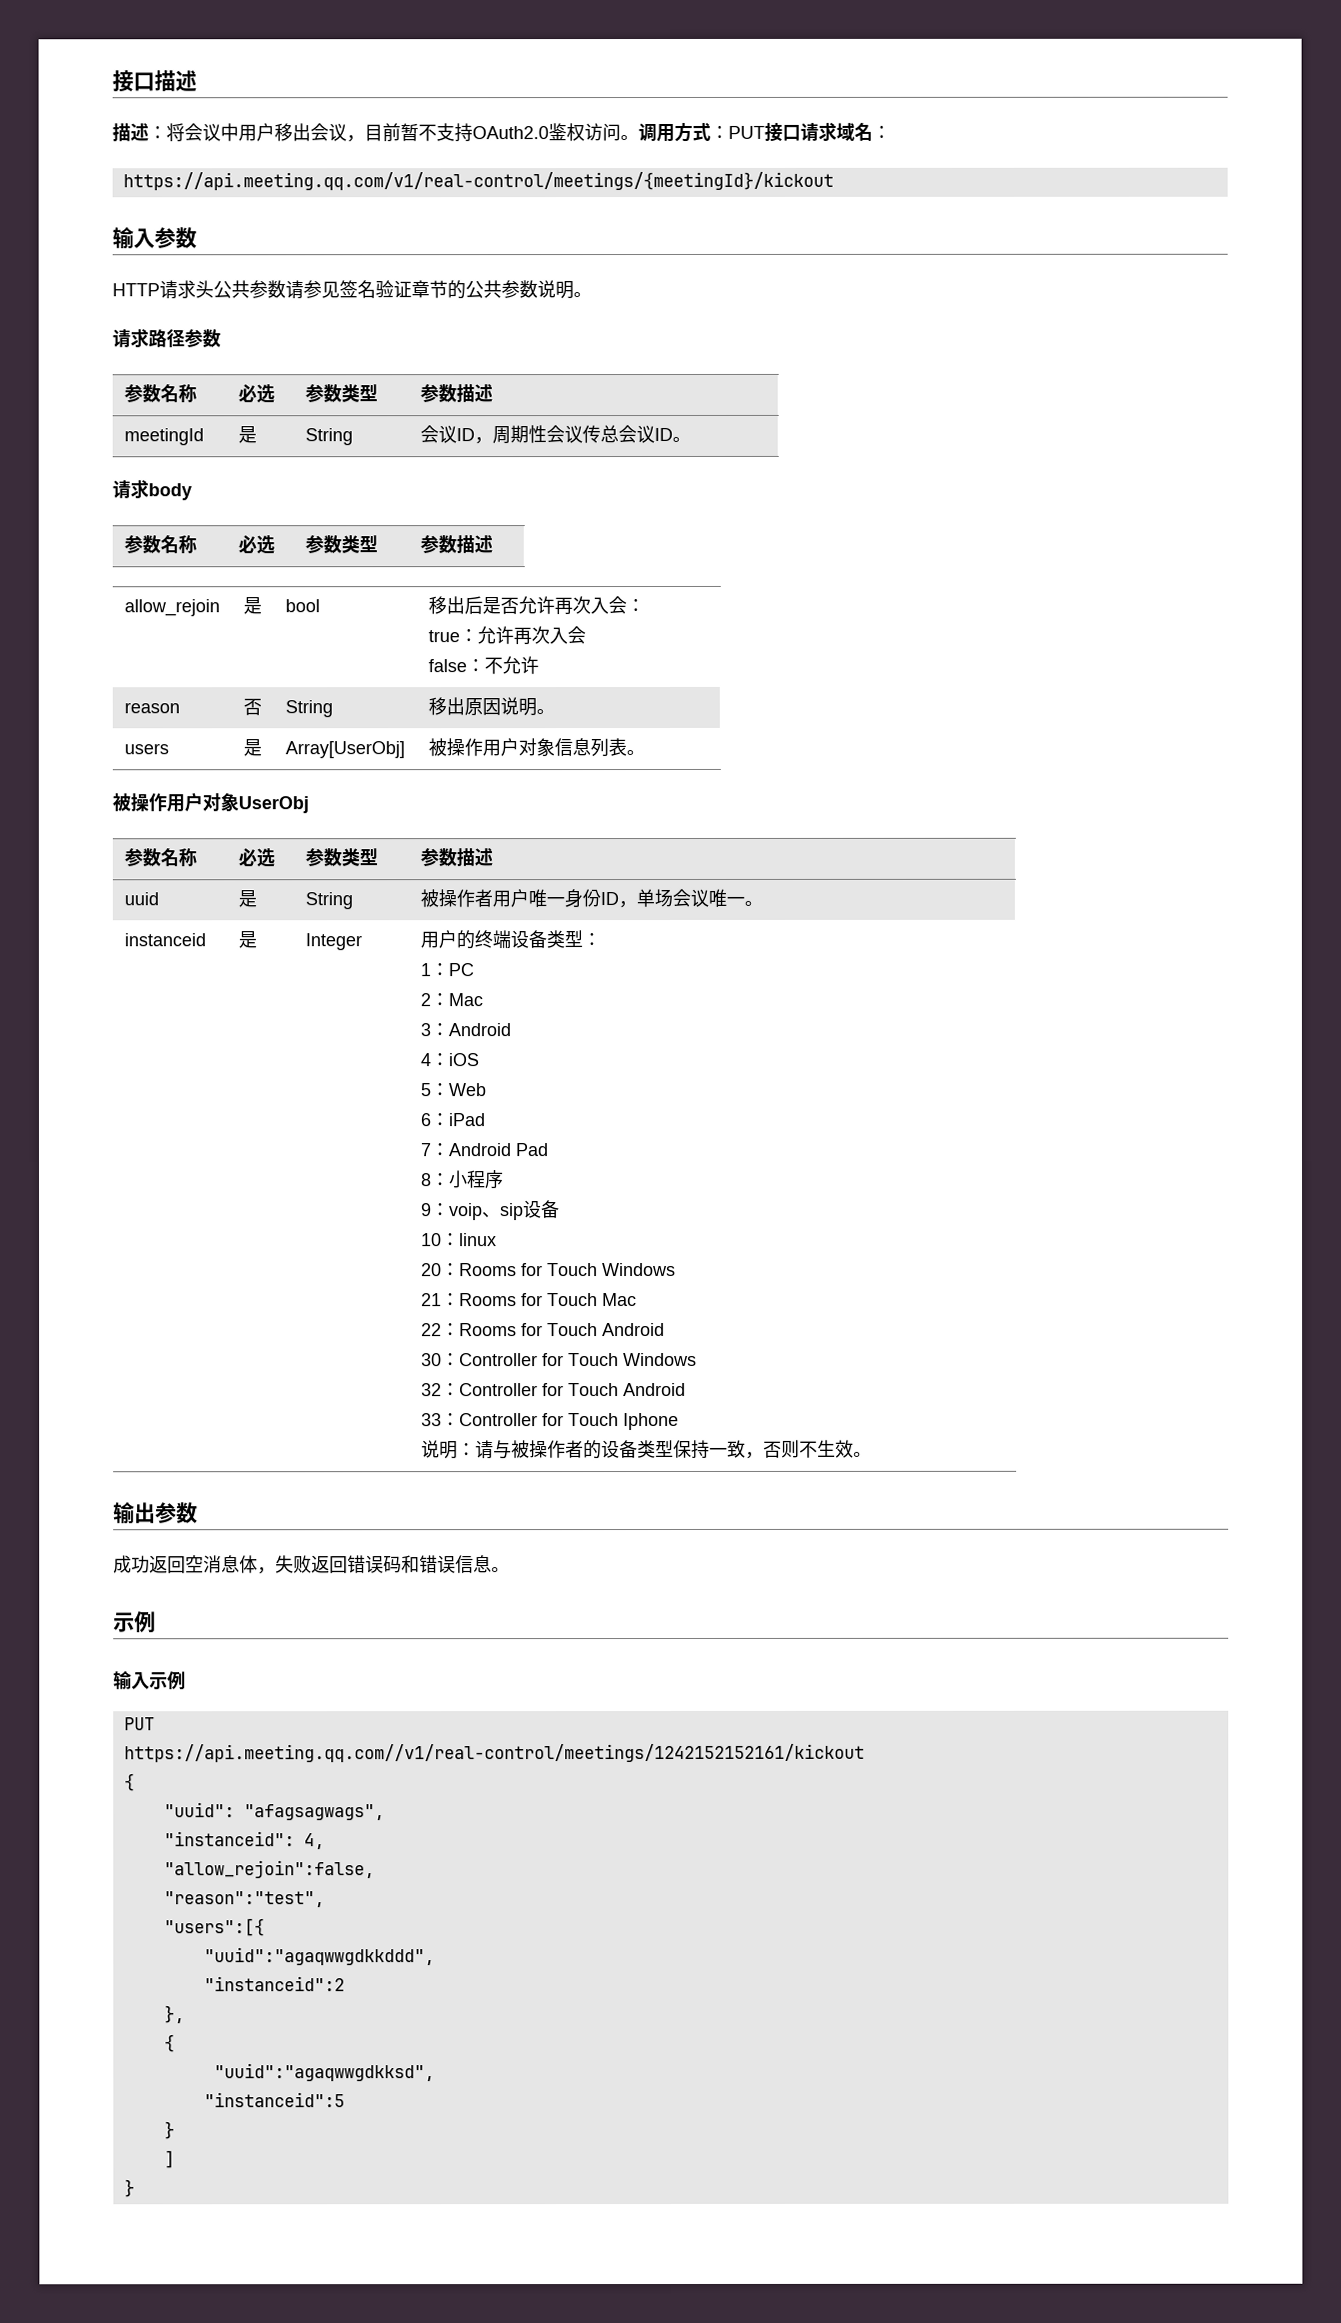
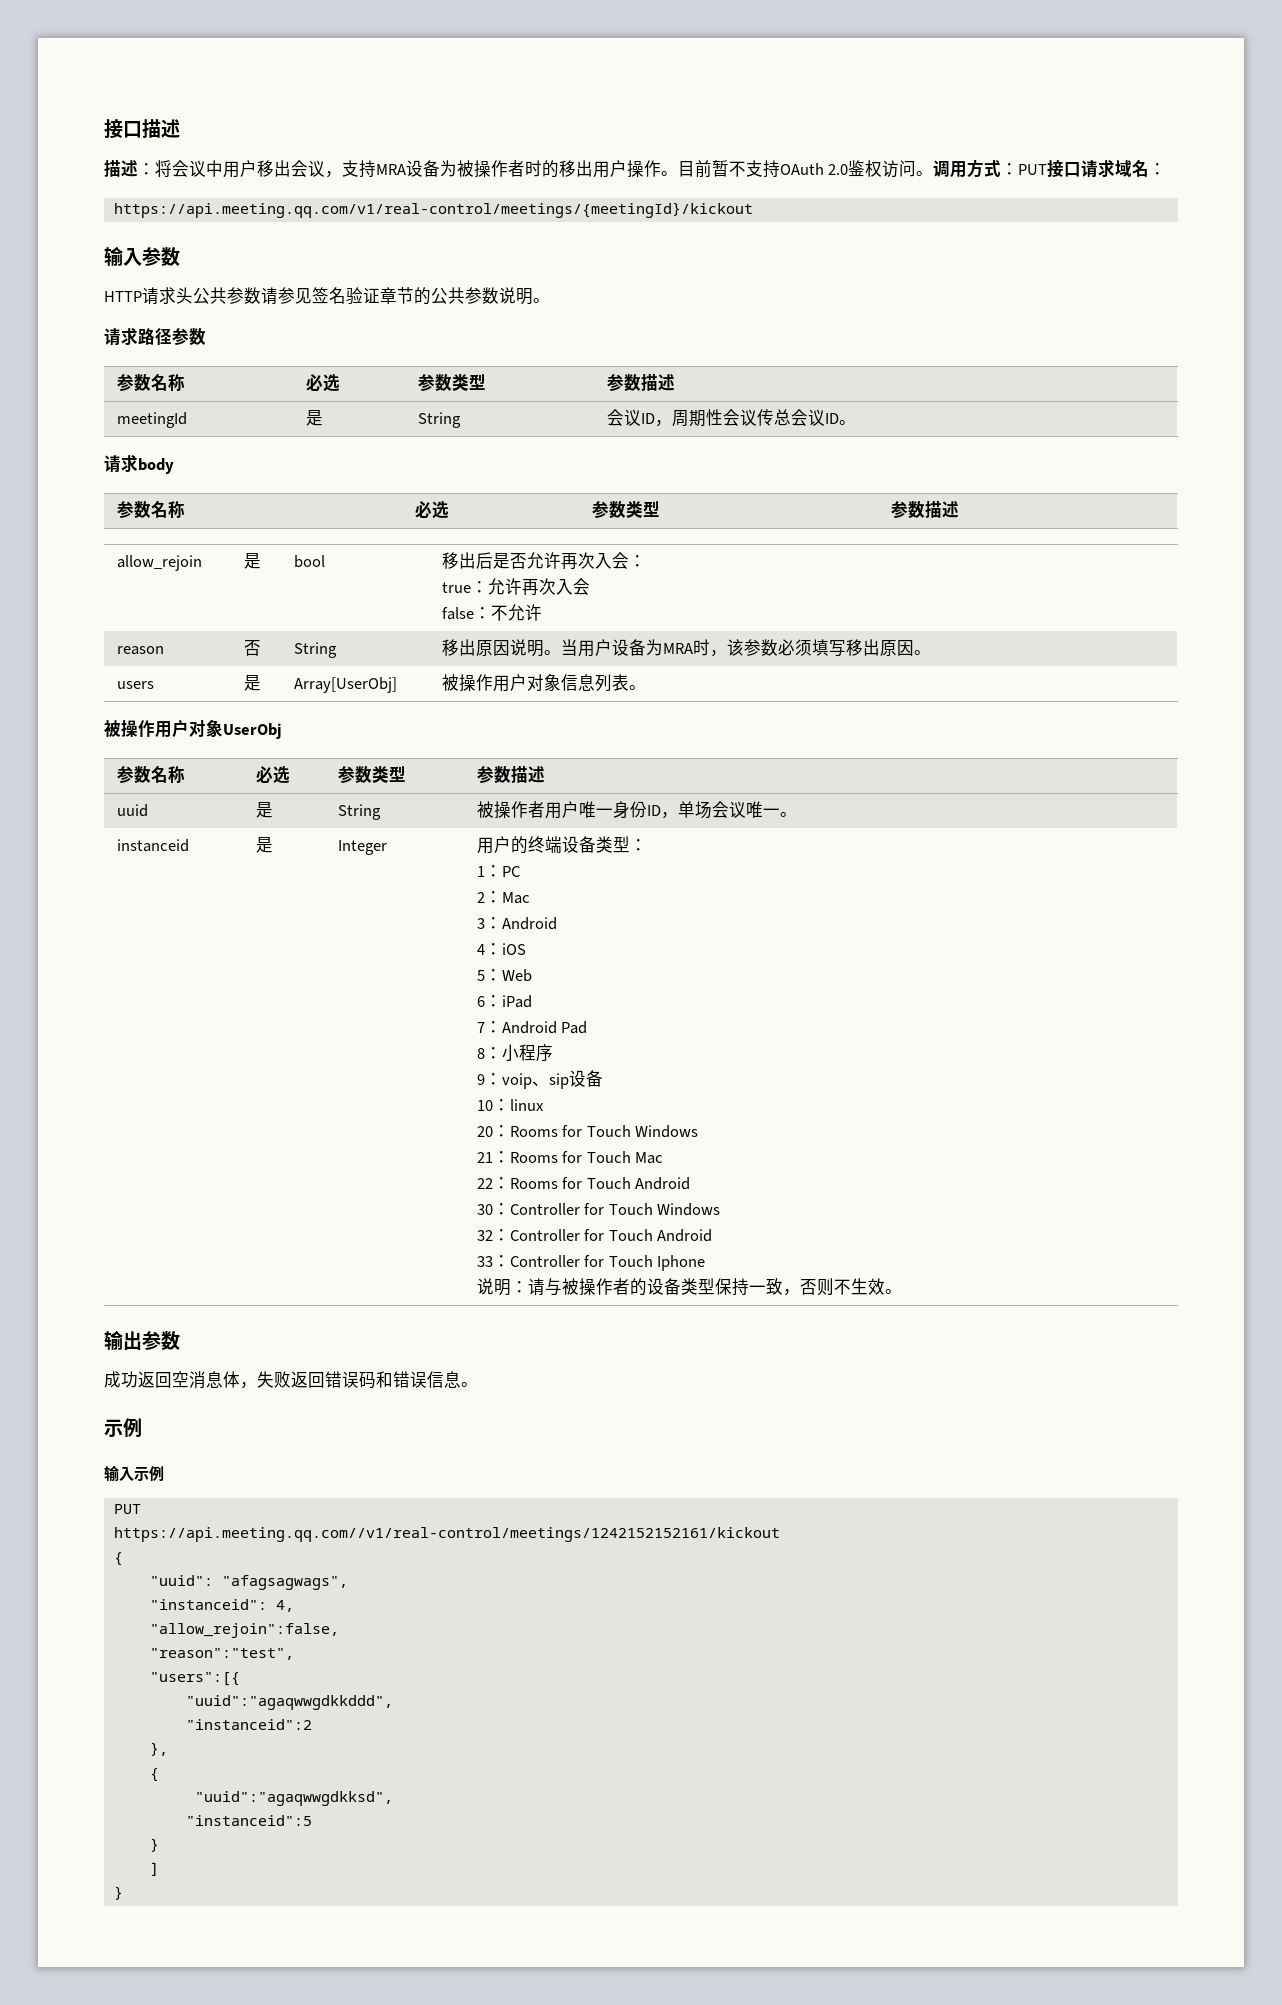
(365, 139) none -> [342,160,678,178] 支持MRA设备为被操作者时的移出用户操作。
[472,126,549,140] OAuth2.0 -> [780,163,849,175] OAuth 2.0
(555, 712) none -> [560,639,931,657] 当用户设备为MRA时，该参数必须填写移出原因。

